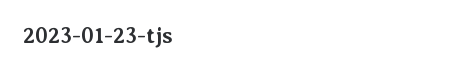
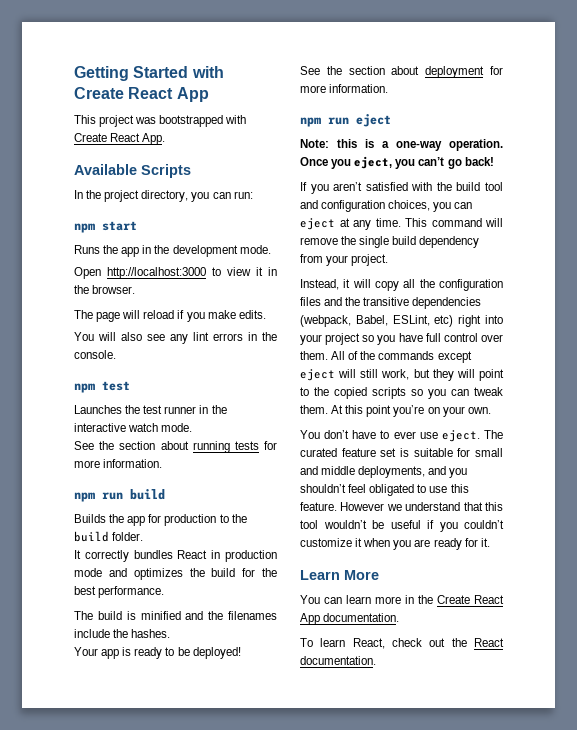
[23,27,173,48] 2023-01-23-tjs -> [74,66,224,81] [74,87,209,102] [74,115,247,127] [74,133,166,145] [74,164,191,178] [74,190,253,202] [74,221,137,233] [74,245,271,257] [74,267,277,279] [74,285,136,294] [74,310,266,322] [74,332,277,344] [74,350,116,359] [74,381,130,393] [74,405,227,414] [74,423,193,432] [74,441,277,453] [74,459,163,468] [74,489,165,502] [74,514,247,526] [74,531,144,542] [74,550,277,562] [74,568,277,580] [74,586,165,598] [74,611,277,620] [74,629,171,638] [74,647,241,659] [300,66,503,78] [300,84,389,93] [300,114,391,127] [300,139,503,151] [300,156,494,169] [300,182,503,194] [300,200,473,212] [300,218,503,230] [300,236,480,248] [300,254,389,266] [300,279,503,291] [300,297,482,309] [300,315,503,327] [300,333,503,345] [300,351,472,363] [300,369,504,381] [300,387,503,399] [300,405,491,417] [300,430,503,442] [300,448,503,457] [300,466,468,478] [300,484,469,496] [300,502,503,511] [300,520,504,532] [300,538,490,550] [300,570,379,580] [300,595,504,604] [300,613,400,625] [300,638,504,649] [300,656,376,665] Getting Started with Create React App // This project was bootstrapped with Create React App. // Available Scripts // In the project directory, you can run: // npm start // Runs the app in the development mode. // Open http://localhost:3000 to view it in the browser. // The page will reload if you make edits. // You will also see any lint errors in the console. // npm test // Launches the test runner in the interactive watch mode. // See the section about running tests for more information. // npm run build // Builds the app for production to the build folder. // It correctly bundles React in production mode and optimizes the build for the best performance. // The build is minified and the filenames include the hashes. // Your app is ready to be deployed! // See the section about deployment for more information. // npm run eject // Note: this is a one-way operation. Once you eject, you can’t go back! // If you aren’t satisfied with the build tool and configuration choices, you can eject at any time. This command will remove the single build dependency from your project. // Instead, it will copy all the configuration files and the transitive dependencies (webpack, Babel, ESLint, etc) right into your project so you have full control over them. All of the commands except eject will still work, but they will point to the copied scripts so you can tweak them. At this point you’re on your own. // You don’t have to ever use eject. The curated feature set is suitable for small and middle deployments, and you shouldn’t feel obligated to use this feature. However we understand that this tool wouldn’t be useful if you couldn’t customize it when you are ready for it. // Learn More // You can learn more in the Create React App documentation. // To learn React, check out the React documentation.

